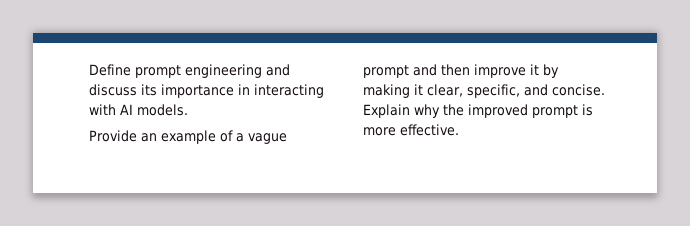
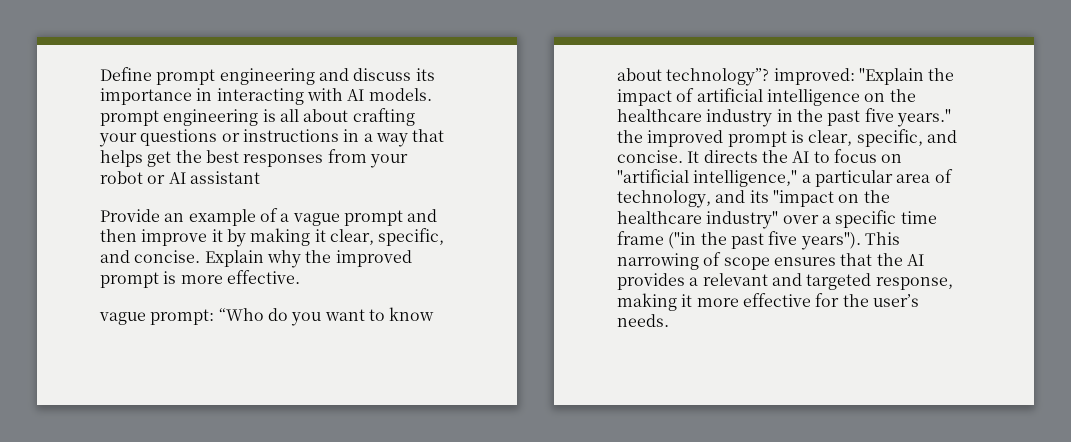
(188, 110) none -> [100,108,415,126] [99,129,445,147] [100,149,408,168] [100,171,260,184] prompt engineering is all about crafting your questions or instructions in a way that helps get the best responses from your robot or AI assistant
(459, 130) none -> [99,307,435,326] [617,68,955,86] [617,88,916,106] [617,108,951,127] [617,129,957,147] [617,149,903,163] [617,169,953,187] [617,190,890,208] [617,210,937,229] [617,231,900,250] [617,252,924,270] [617,273,953,290] [617,293,919,311] [617,314,669,327] // vague prompt: “Who do you want to know about technology”? improved: "Explain the impact of artificial intelligence on the healthcare industry in the past five years." the improved prompt is clear, specific, and concise. It directs the AI to focus on "artificial intelligence," a particular area of technology, and its "impact on the healthcare industry" over a specific time frame ("in the past five years"). This narrowing of scope ensures that the AI provides a relevant and targeted response, making it more effective for the user’s needs.

